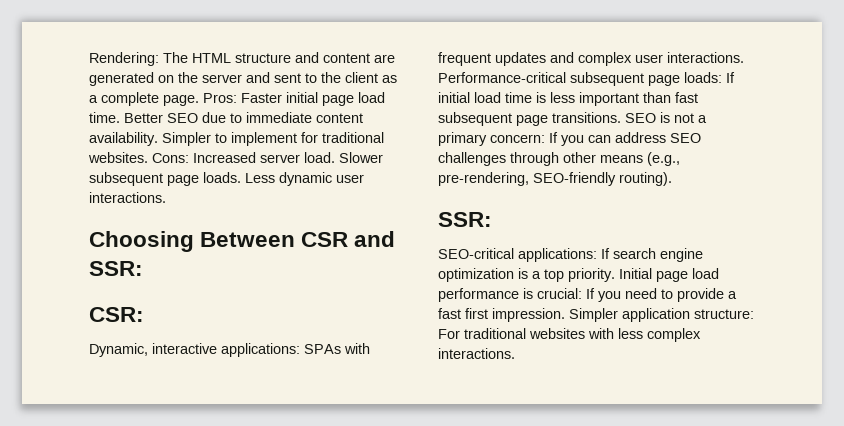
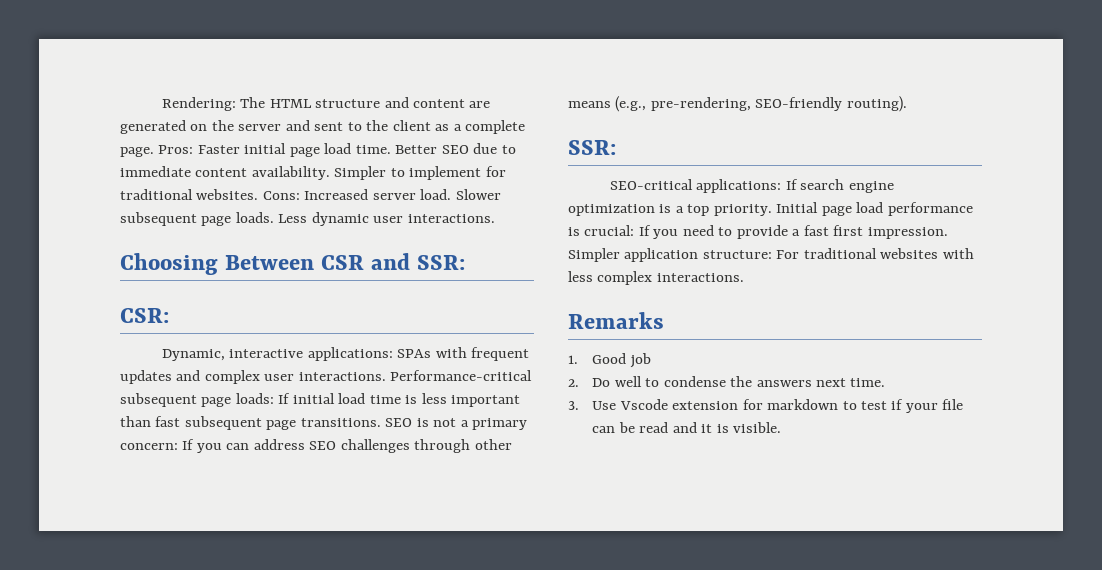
(515, 353) none -> [568,312,664,329] [568,353,651,368] [568,376,886,387] [568,399,964,413] [592,422,781,433] // Remarks // 1. Good job // 2. Do well to condense the answers next time. // 3. Use Vscode extension for markdown to test if your file can be read and it is visible.

